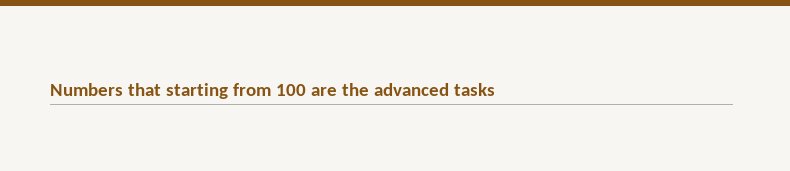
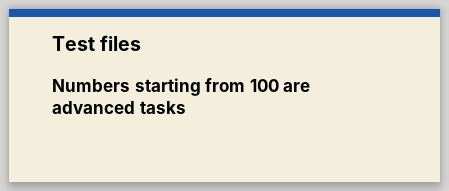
[50,83,161,96] Numbers that -> [52,35,142,51] [52,79,130,92] Test files // Numbers
[341,83,369,96] the -> (311, 87) none

